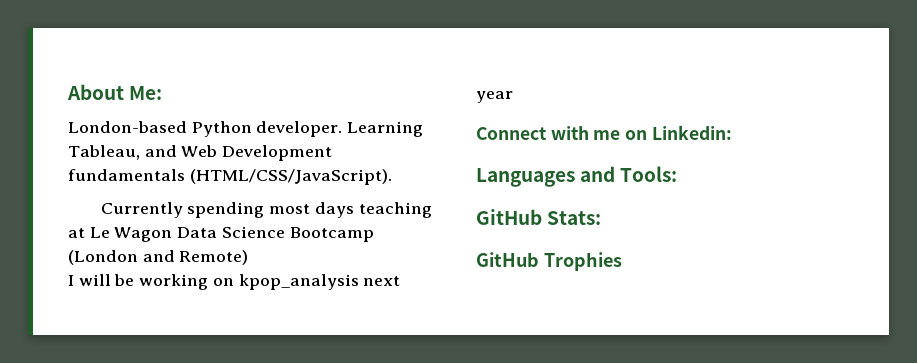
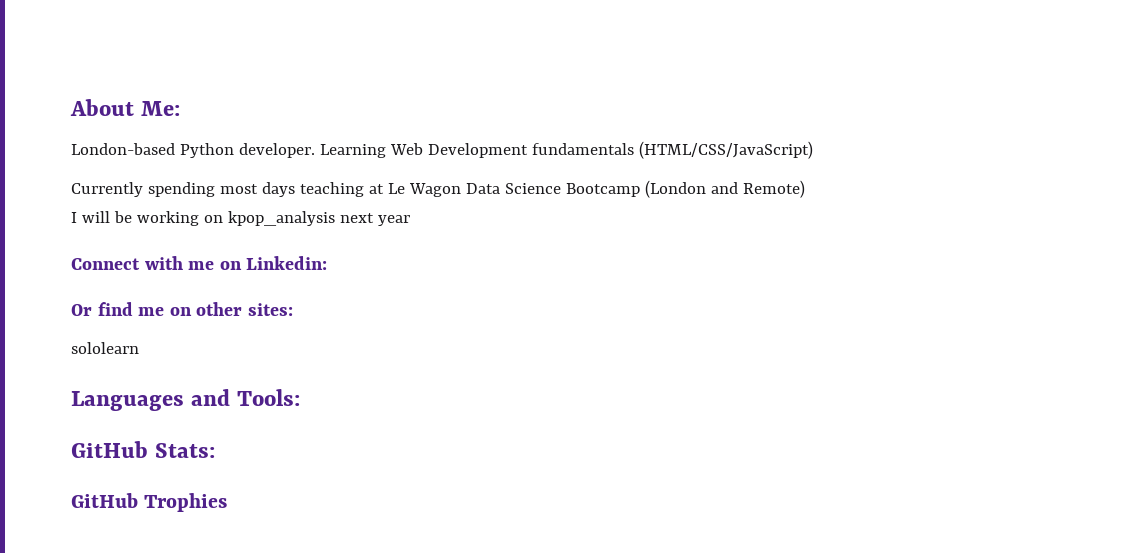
[68,145,177,160] Tableau, and -> (386, 151) none
[189,169,392,185] (HTML/CSS/JavaScript). -> [638,141,813,159] (HTML/CSS/JavaScript)
(732, 132) none -> [71,302,293,316] [71,342,139,354] // Or find me on other sites: // sololearn

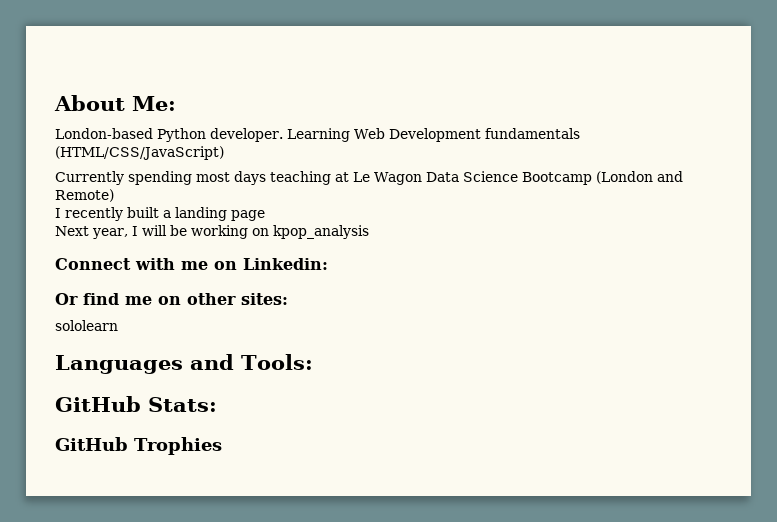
(77, 217) none -> [65,207,265,221] [55,226,138,239] recently built a landing page // Next year, I
[339,213,410,226] next year -> (369, 232) none

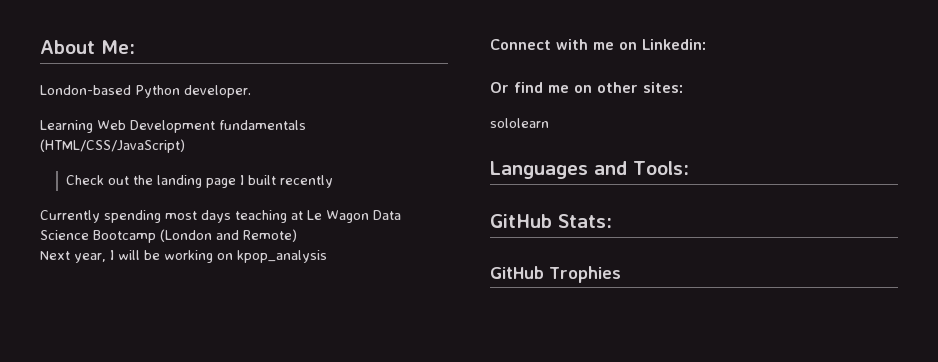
(283, 135) none -> (251, 91) //
(224, 153) none -> [65,175,333,188] // Check out the landing page I built recently
[55,207,265,221] // I recently built a landing page -> (297, 235) none

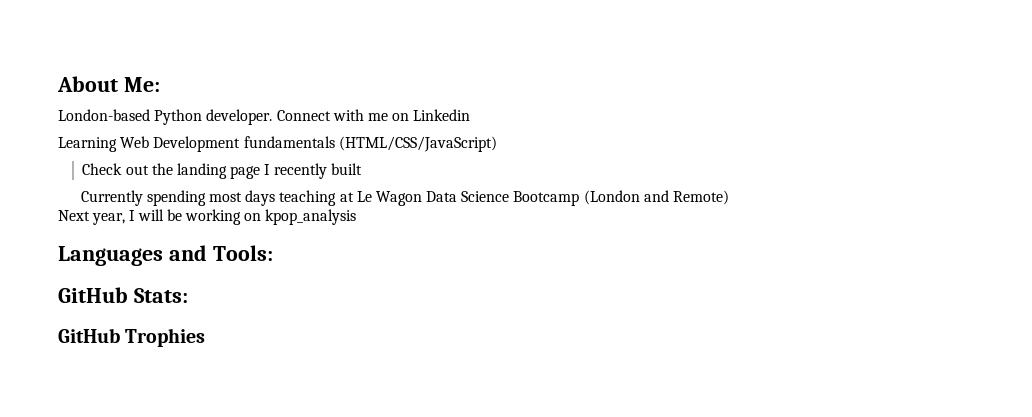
(251, 91) none -> [276,109,471,121] Connect with me on Linkedin
(244, 180) none -> [273,163,327,179] recently
[279,175,333,188] recently -> (362, 169) none
[490,39,706,50] [490,82,683,93] [490,118,549,128] // Connect with me on Linkedin: // Or find me on other sites: // sololearn -> (357, 217) none

